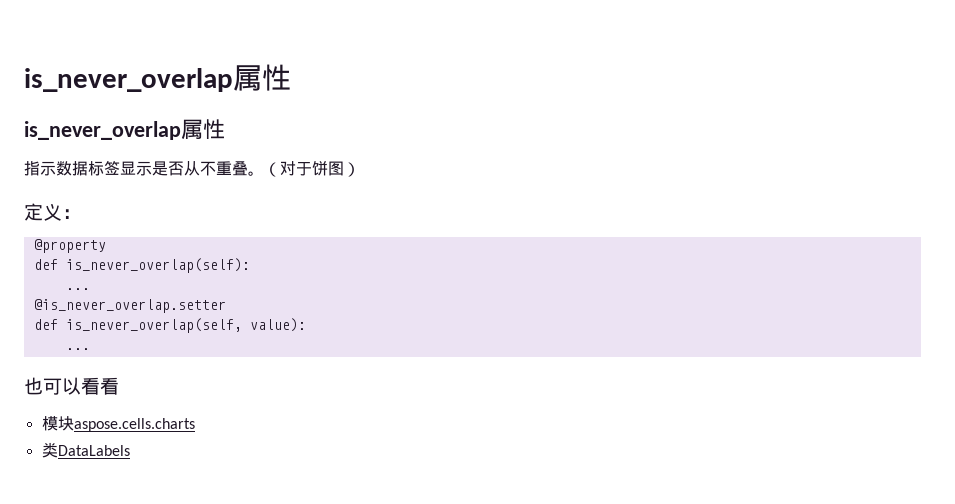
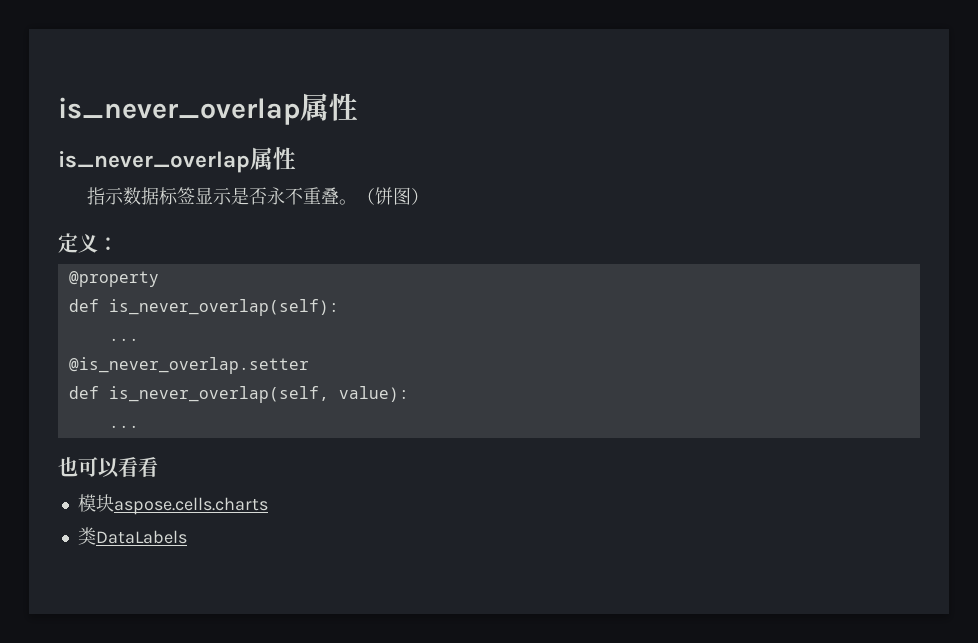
[184,161,200,176] 从 -> [266,187,285,205] 永
[280,161,312,176] 对于 -> (375, 196) none

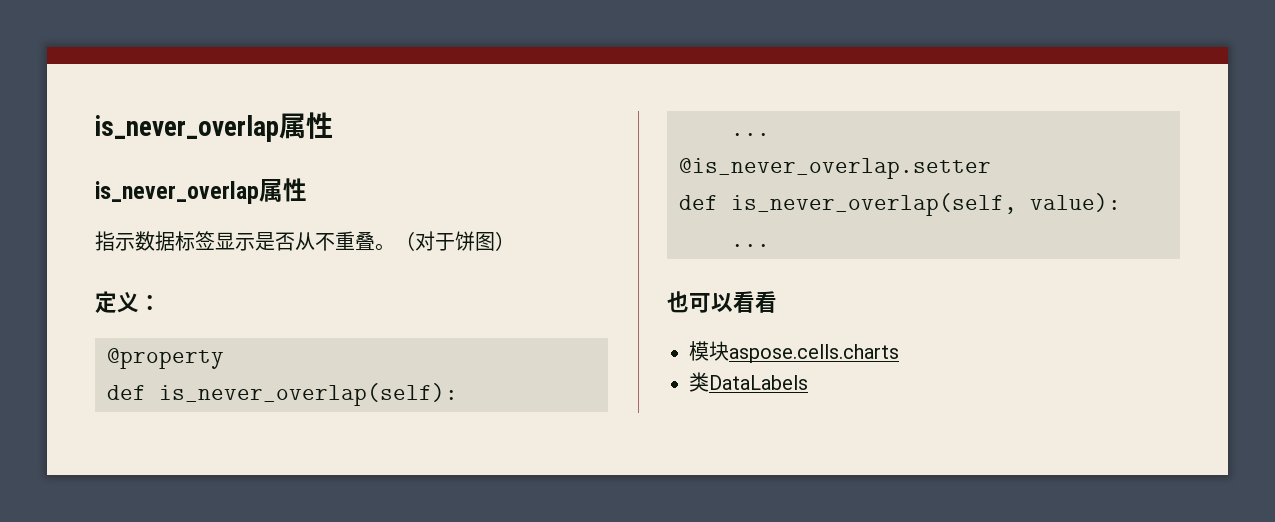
[266,187,285,205] 永 -> [295,232,315,250] 从
(375, 196) none -> [415,231,455,251] 对于

